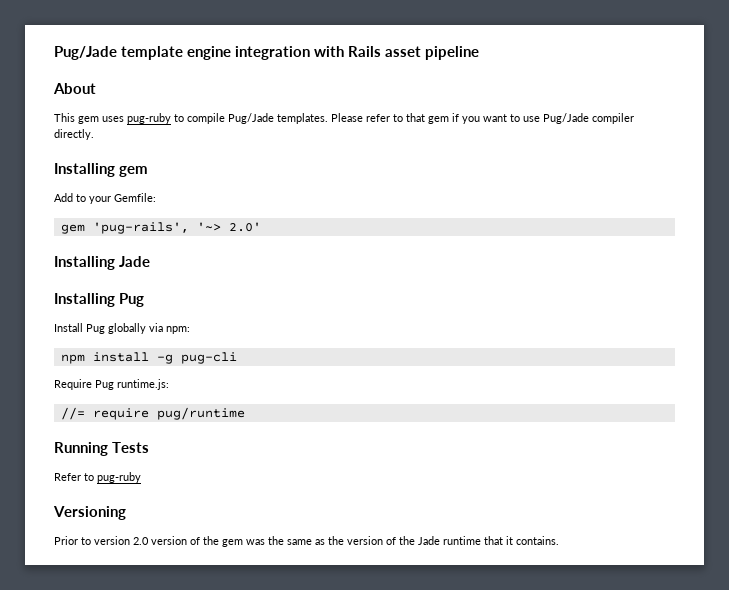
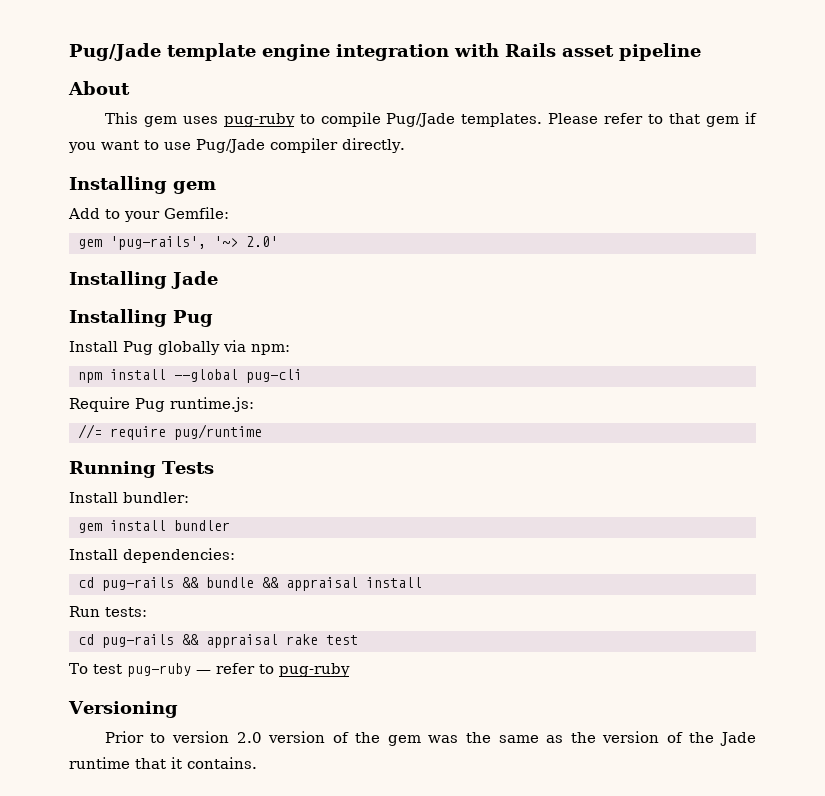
[156,354,173,364] -g -> [174,369,238,382] --global
[54,473,81,481] Refer -> [69,492,189,503] [78,520,230,533] [69,548,235,563] [78,577,422,591] [69,606,147,617] [78,634,358,648] [69,663,255,677] Install bundler: // gem install bundler // Install dependencies: // cd pug-rails && bundle && appraisal install // Run tests: // cd pug-rails && appraisal rake test // To test pug-ruby — refer

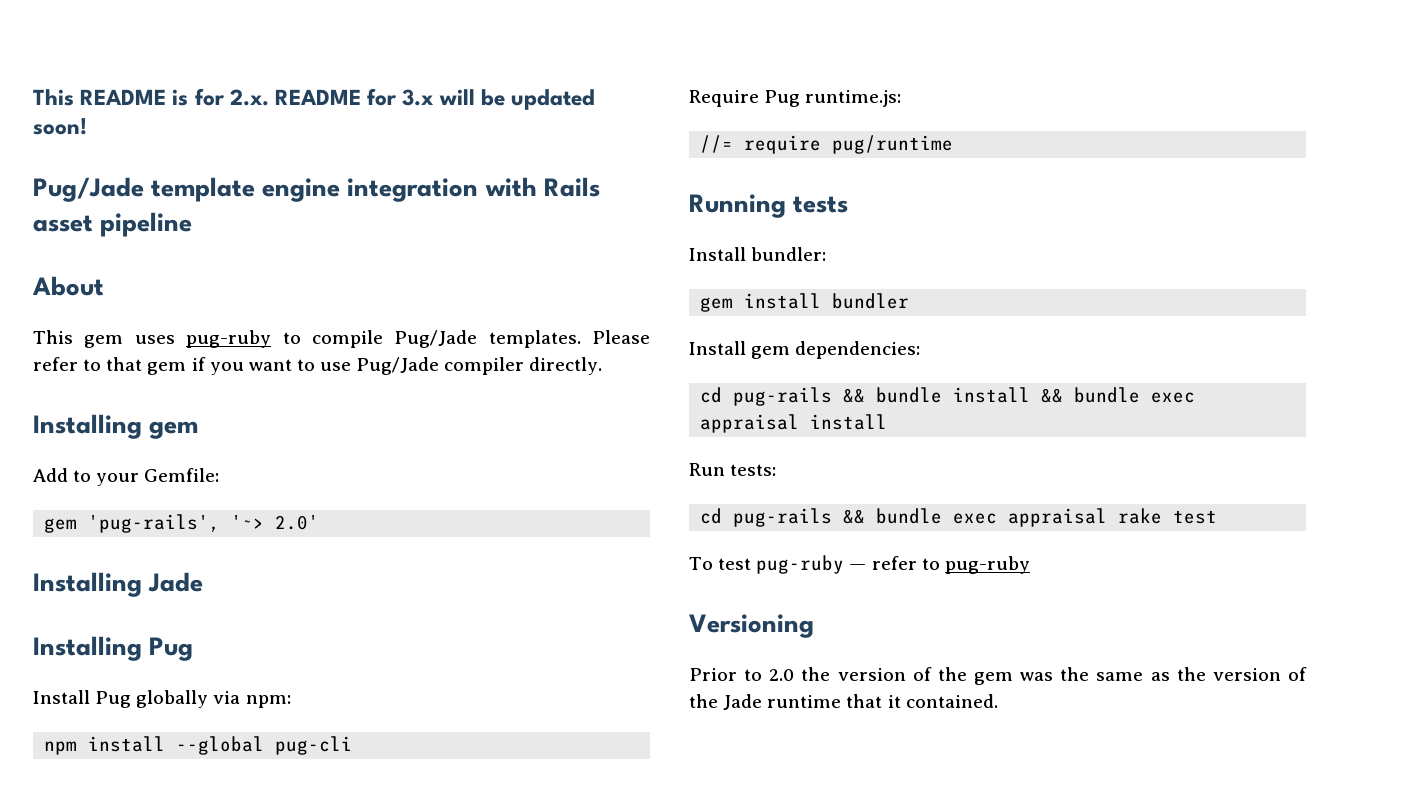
(69, 52) none -> [33,88,596,110] [33,118,87,135] This README is for 2.x. README for 3.x will be updated soon! //
[162,461,214,474] Tests -> [793,196,849,213] tests
(118, 554) none -> [751,346,791,359] gem
[262,577,279,588] && -> [953,387,1196,403] install && bundle exec
(199, 639) none -> [876,508,998,524] bundle exec
[172,731,262,743] version 2.0 -> [769,667,831,681] 2.0 the
[187,757,257,769] contains. -> [905,694,998,708] contained.

